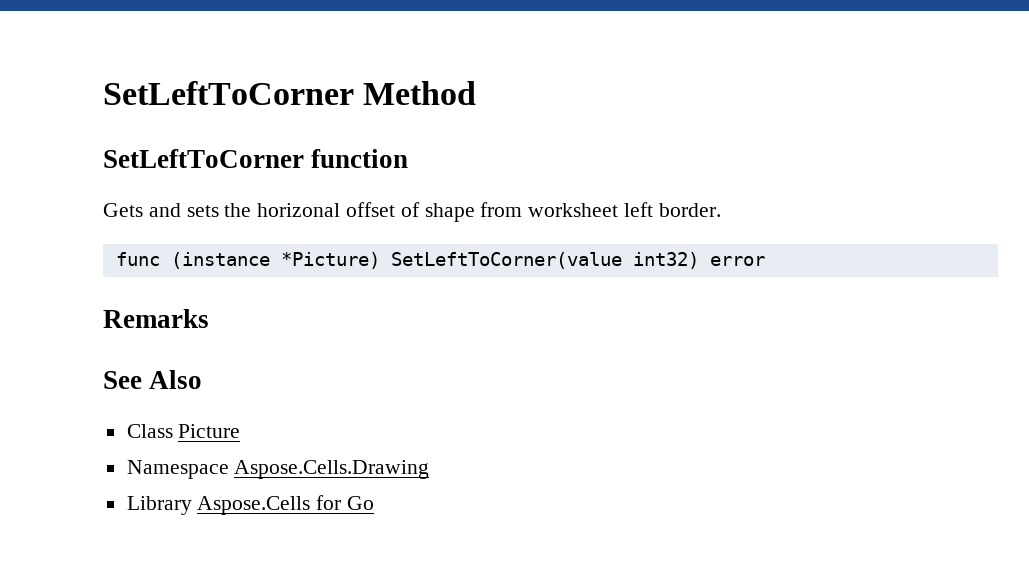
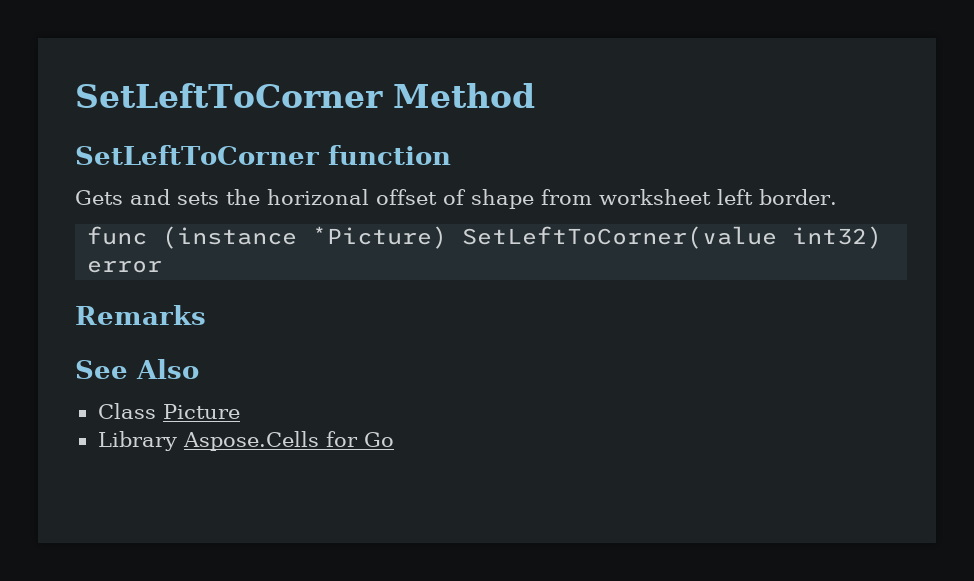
[126,460,430,479] // Namespace Aspose.Cells.Drawing -> (240, 411) none

